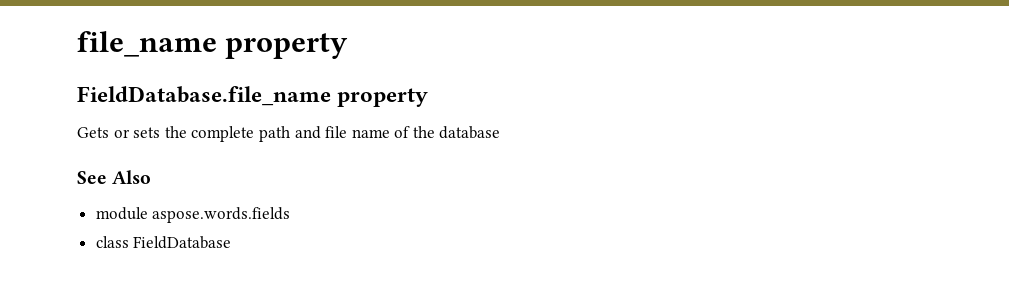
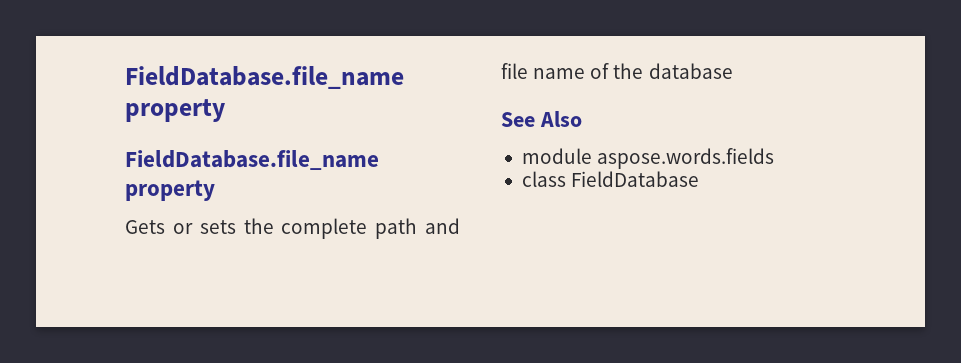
[77,31,217,57] file_name -> [125,66,404,89] FieldDatabase.file_name

